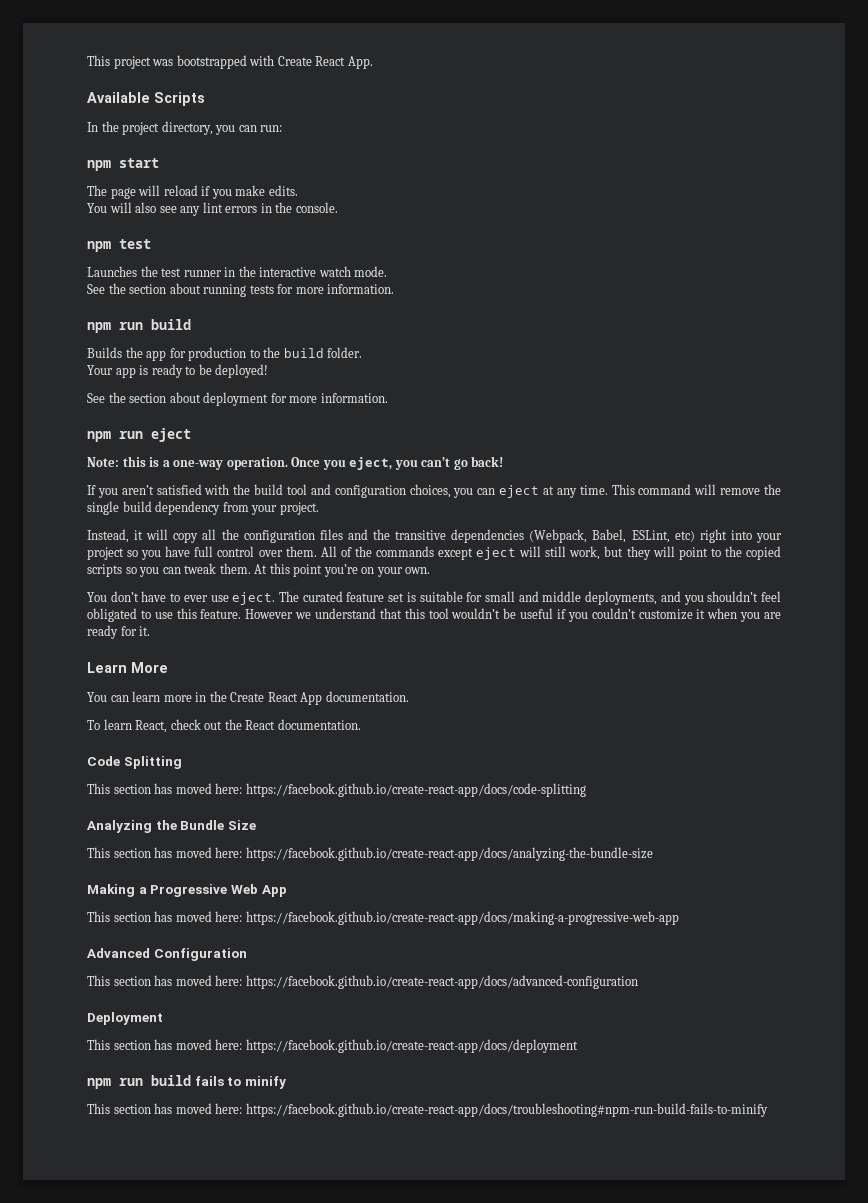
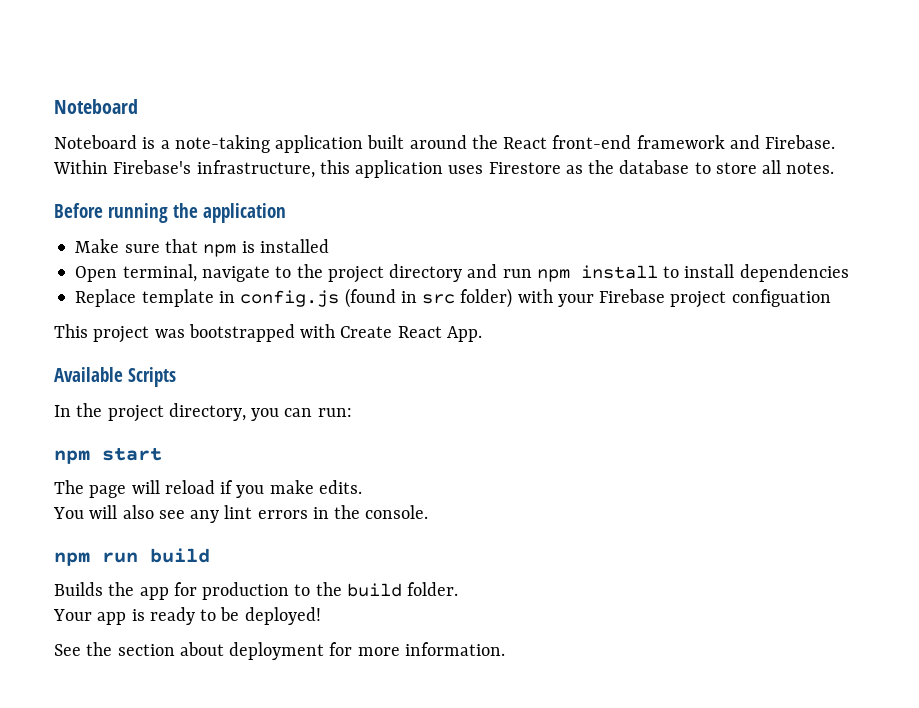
(87, 60) none -> [54,99,138,114] [54,135,836,153] [53,160,835,178] [54,203,286,223] [75,239,329,257] [75,264,849,283] [75,288,831,308] Noteboard // Noteboard is a note-taking application built around the React front-end framework and Firebase. Within Firebase's infrastructure, this application uses Firestore as the database to store all notes. // Before running the application // Make sure that npm is installed // Open terminal, navigate to the project directory and run npm install to install dependencies // Replace template in config.js (found in src folder) with your Firebase project configuation //
[87,239,151,252] [87,266,388,277] [87,283,395,297] // npm test // Launches the test runner in the interactive watch mode. // See the section about running tests for more information. -> (429, 512) none
[87,428,191,442] [87,456,504,470] [87,484,781,498] [87,501,319,515] [87,529,782,543] [87,546,781,560] [87,563,431,577] [87,591,781,605] [87,608,781,622] [87,625,151,639] [87,662,168,673] [87,691,409,705] [87,719,361,733] [87,756,182,769] [87,783,586,797] [87,820,256,833] [87,847,653,861] [87,884,287,897] [87,911,679,925] [87,948,247,961] [87,975,638,989] [87,1012,163,1025] [87,1039,578,1053] [87,1075,286,1089] [87,1103,768,1117] // npm run eject // Note: this is a one-way operation. Once you eject, you can’t go back! // If you aren’t satisfied with the build tool and configuration choices, you can eject at any time. This command will remove the single build dependency from your project. // Instead, it will copy all the configuration files and the transitive dependencies (Webpack, Babel, ESLint, etc) right into your project so you have full control over them. All of the commands except eject will still work, but they will point to the copied scripts so you can tweak them. At this point you’re on your own. // You don’t have to ever use eject. The curated feature set is suitable for small and middle deployments, and you shouldn’t feel obligated to use this feature. However we understand that this tool wouldn’t be useful if you couldn’t customize it when you are ready for it. // Learn More // You can learn more in the Create React App documentation. // To learn React, check out the React documentation. // Code Splitting // This section has moved here: https://facebook.github.io/create-react-app/docs/code-splitting // Analyzing the Bundle Size // This section has moved here: https://facebook.github.io/create-react-app/docs/analyzing-the-bundle-size // Making a Progressive Web App // This section has moved here: https://facebook.github.io/create-react-app/docs/making-a-progressive-web-app // Advanced Configuration // This section has moved here: https://facebook.github.io/create-react-app/docs/advanced-configuration // Deployment // This section has moved here: https://facebook.github.io/create-react-app/docs/deployment // npm run build fails to minify // This section has moved here: https://facebook.github.io/create-react-app/docs/troubleshooting#npm-run-build-fails-to-minify -> (505, 649) none

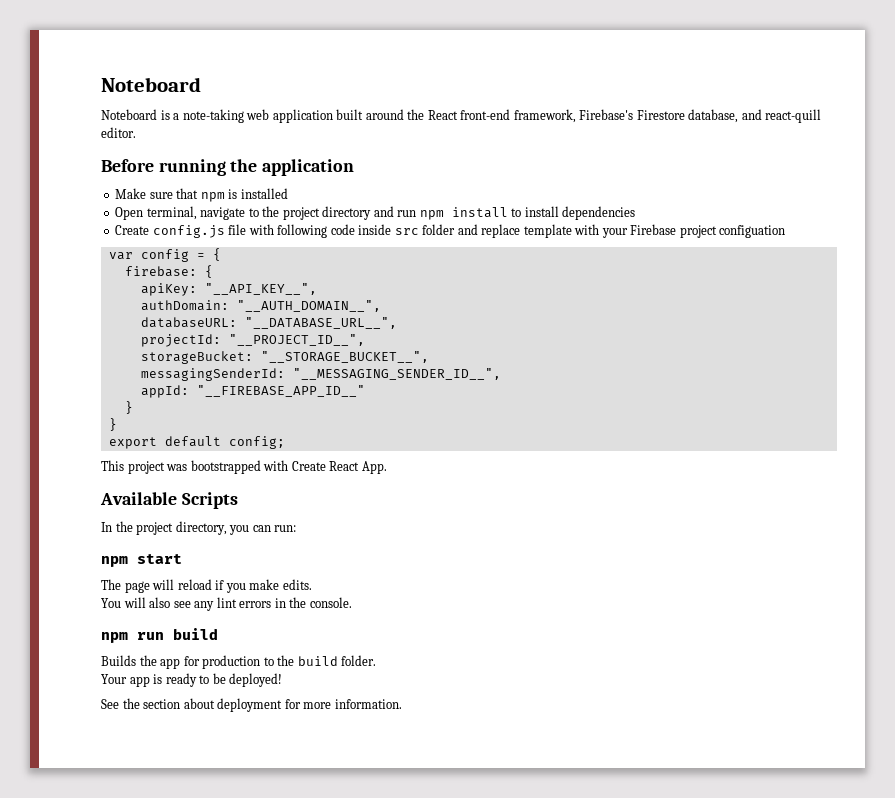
(270, 144) none -> [246,109,270,120] web
[636,135,836,149] [53,160,835,178] framework and Firebase. Within Firebase's infrastructure, this application uses Firestore as the database to store all notes. -> [513,109,822,123] [101,127,136,138] framework, Firebase's Firestore database, and react-quill editor.
[75,288,513,308] Replace template in config.js (found in src folder) -> [115,224,572,238] Create config.js file with following code inside src folder and replace template
(831, 298) none -> [108,248,221,262] [124,265,213,278] [140,283,317,296] [140,300,381,312] [140,317,397,329] [140,334,365,347] [140,351,429,364] [140,368,501,381] [140,385,365,398] [124,401,133,414] [108,418,117,431] [108,436,285,449] // var config = { // firebase: { // apiKey: "__API_KEY__", // authDomain: "__AUTH_DOMAIN__", // databaseURL: "__DATABASE_URL__", // projectId: "__PROJECT_ID__", // storageBucket: "__STORAGE_BUCKET__", // messagingSenderId: "__MESSAGING_SENDER_ID__", // appId: "__FIREBASE_APP_ID__" // } // } // export default config;

